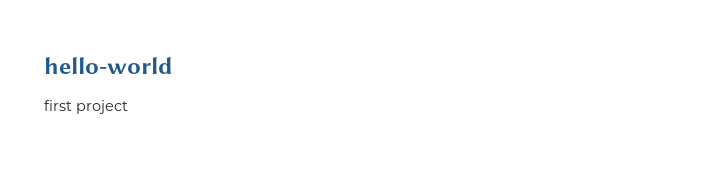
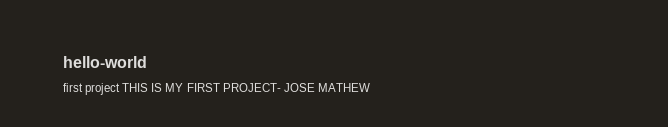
(128, 107) none -> [122,83,370,92] THIS IS MY FIRST PROJECT- JOSE MATHEW

